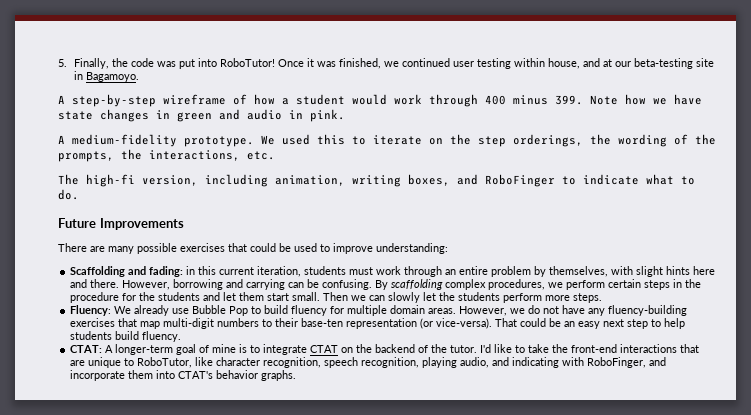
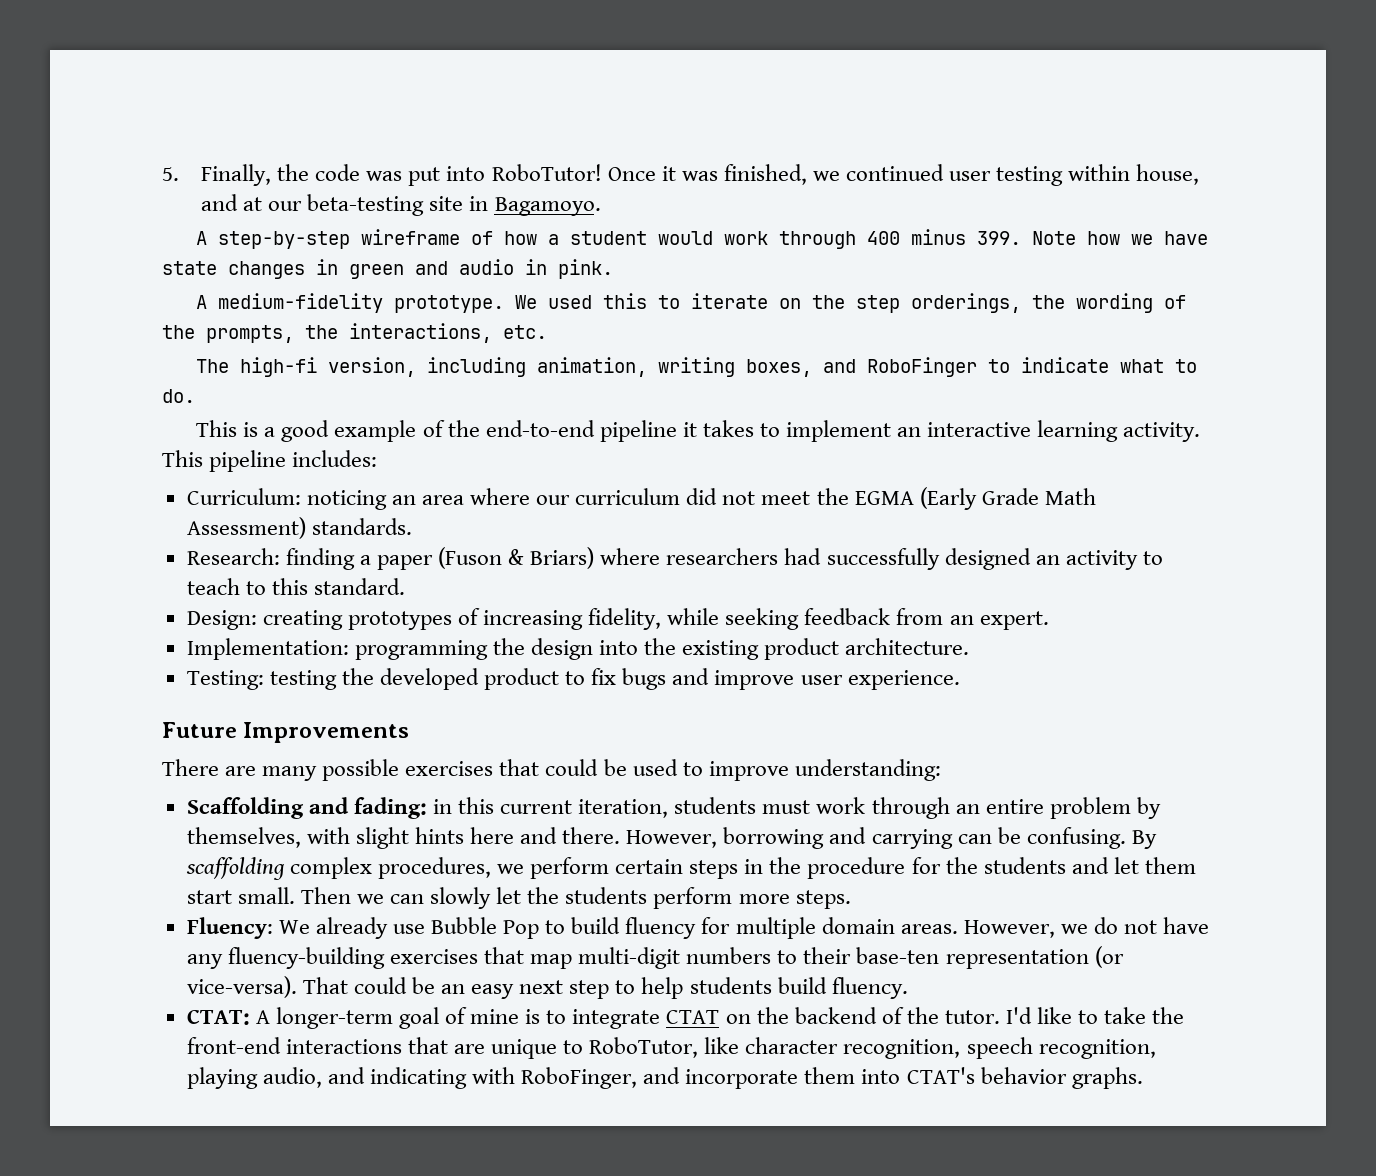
(79, 194) none -> [196,420,1201,442] [162,450,378,472] [186,487,1096,510] [186,517,412,539] [186,547,1163,570] [186,578,405,595] [186,608,1049,630] [186,638,970,660] [186,668,960,690] // This is a good example of the end-to-end pipeline it takes to implement an interactive learning activity. This pipeline includes: // Curriculum: noticing an area where our curriculum did not meet the EGMA (Early Grade Math Assessment) standards. // Research: finding a paper (Fuson & Briars) where researchers had successfully designed an activity to teach to this standard. // Design: creating prototypes of increasing fidelity, while seeking feedback from an expert. // Implementation: programming the design into the existing product architecture. // Testing: testing the developed product to fix bugs and improve user experience.

